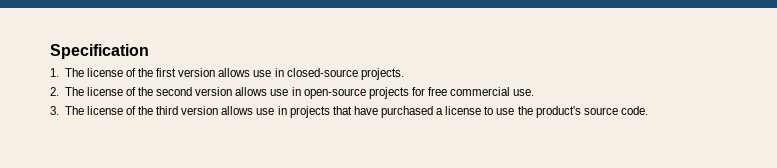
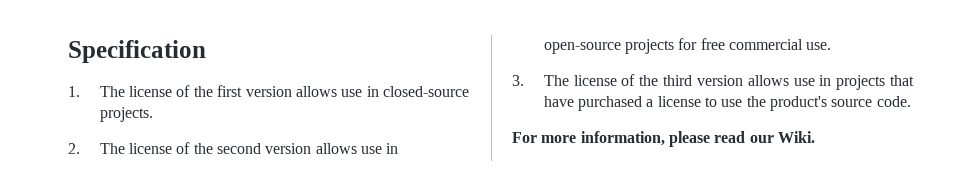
(648, 110) none -> [512,131,815,147] // For more information, please read our Wiki.

